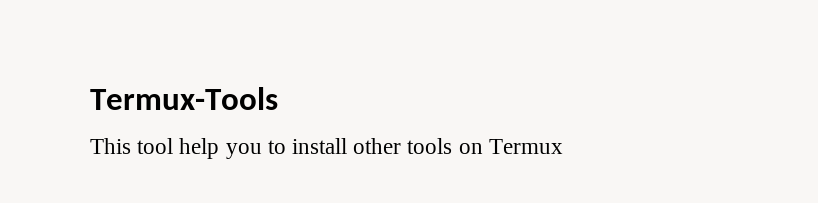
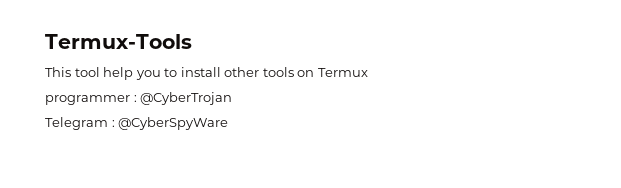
(563, 146) none -> [45,92,233,105] [45,117,229,130] // programmer : @CyberTrojan // Telegram : @CyberSpyWare

